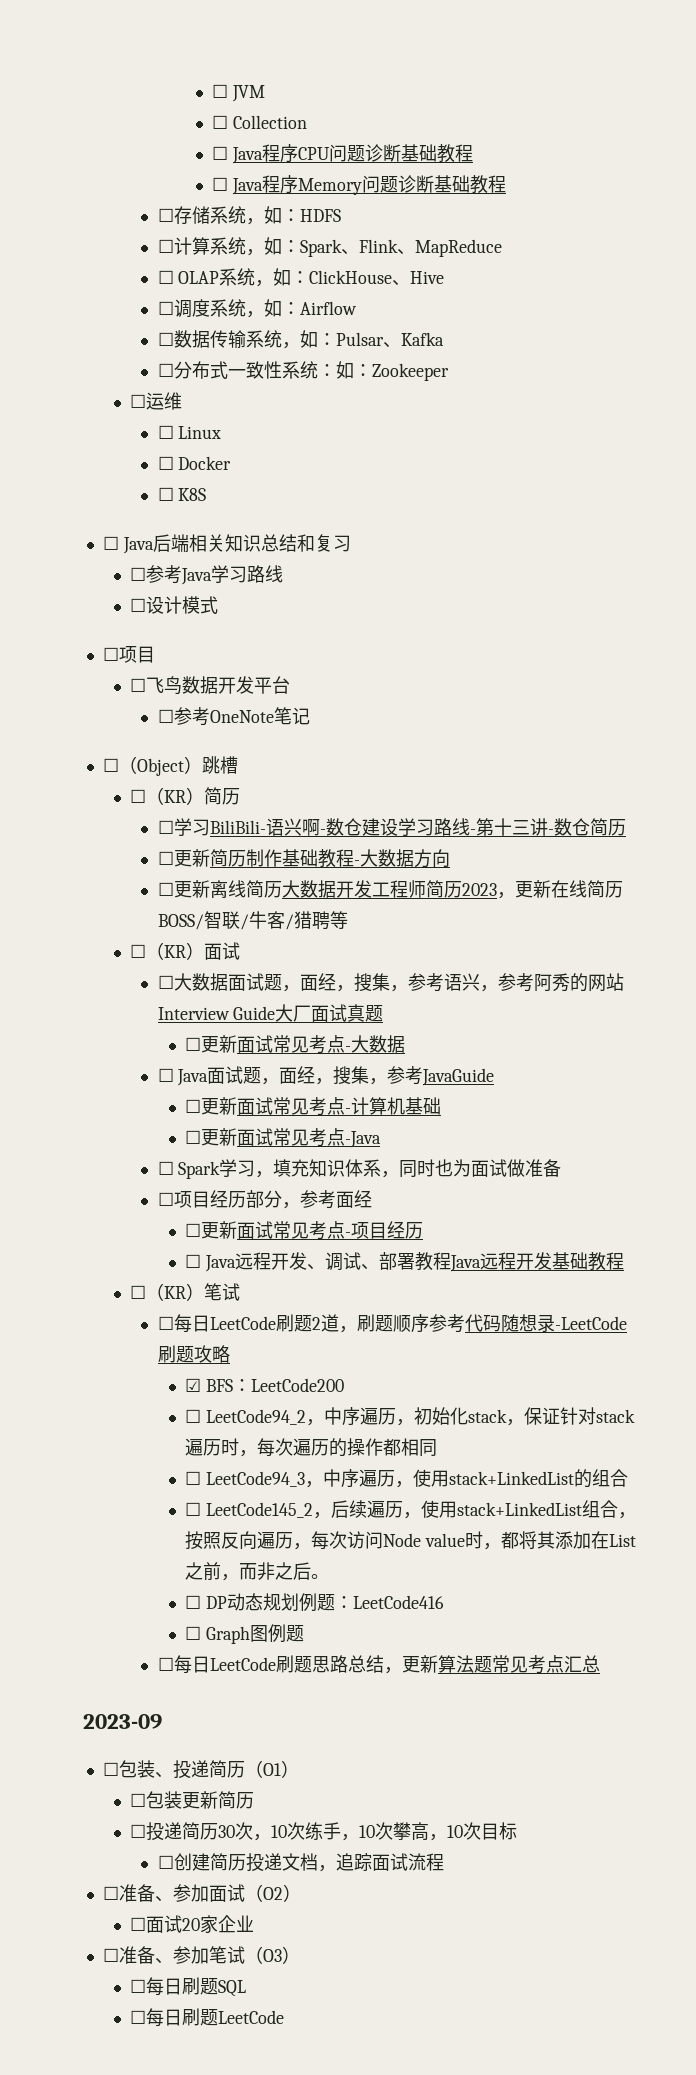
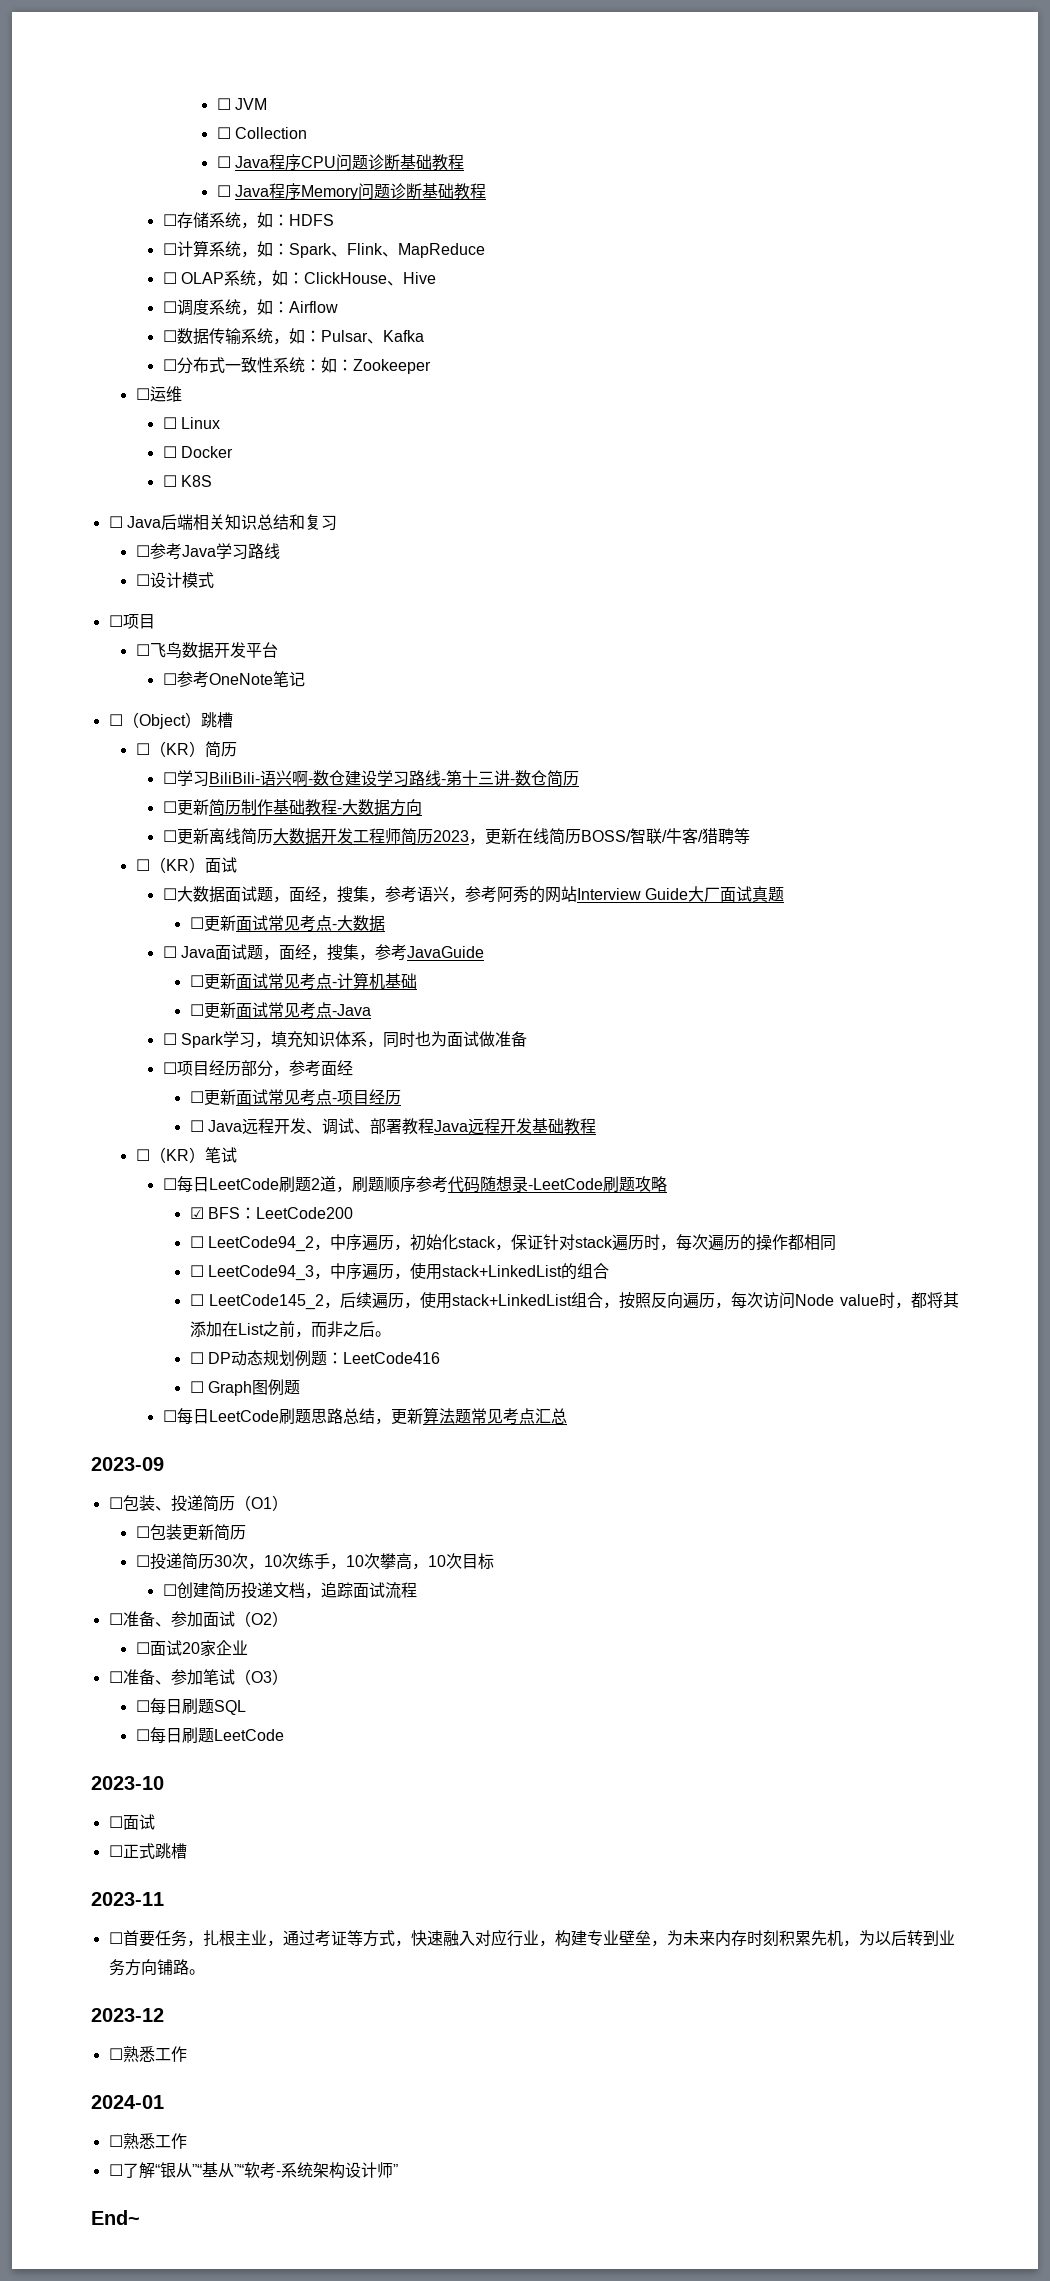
(285, 2017) none -> [91,1776,164,1790] [108,1814,155,1830] [108,1843,187,1859] [91,1892,164,1906] [108,1929,955,1947] [108,1959,205,1976] [91,2008,164,2022] [108,2046,187,2062] [91,2095,164,2109] [108,2133,187,2149] [108,2162,398,2179] [91,2210,140,2225] // 2023-10 // ☐面试 // ☐正式跳槽 // 2023-11 // ☐首要任务，扎根主业，通过考证等方式，快速融入对应行业，构建专业壁垒，为未来内存时刻积累先机，为以后转到业务方向铺路。 // 2023-12 // ☐熟悉工作 // 2024-01 // ☐熟悉工作 // ☐了解“银从”“基从”“软考-系统架构设计师” // End~

